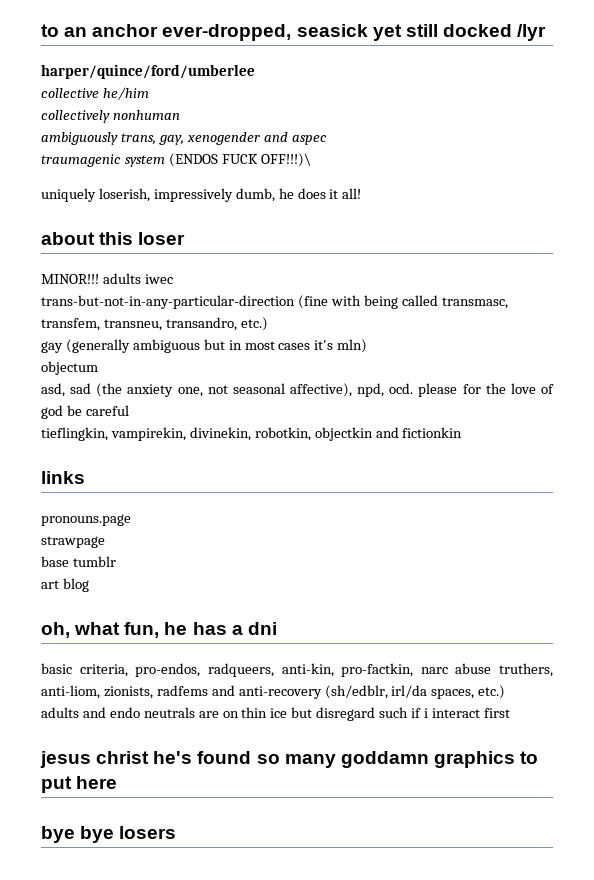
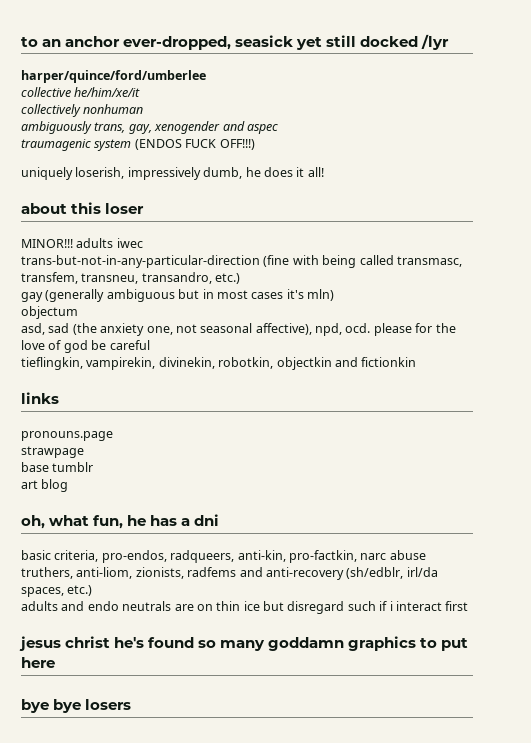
[102,87,149,100] he/him -> [74,87,141,97] he/him/xe/it
[260,153,311,167] OFF!!!)\ -> [219,139,255,150] OFF!!!)

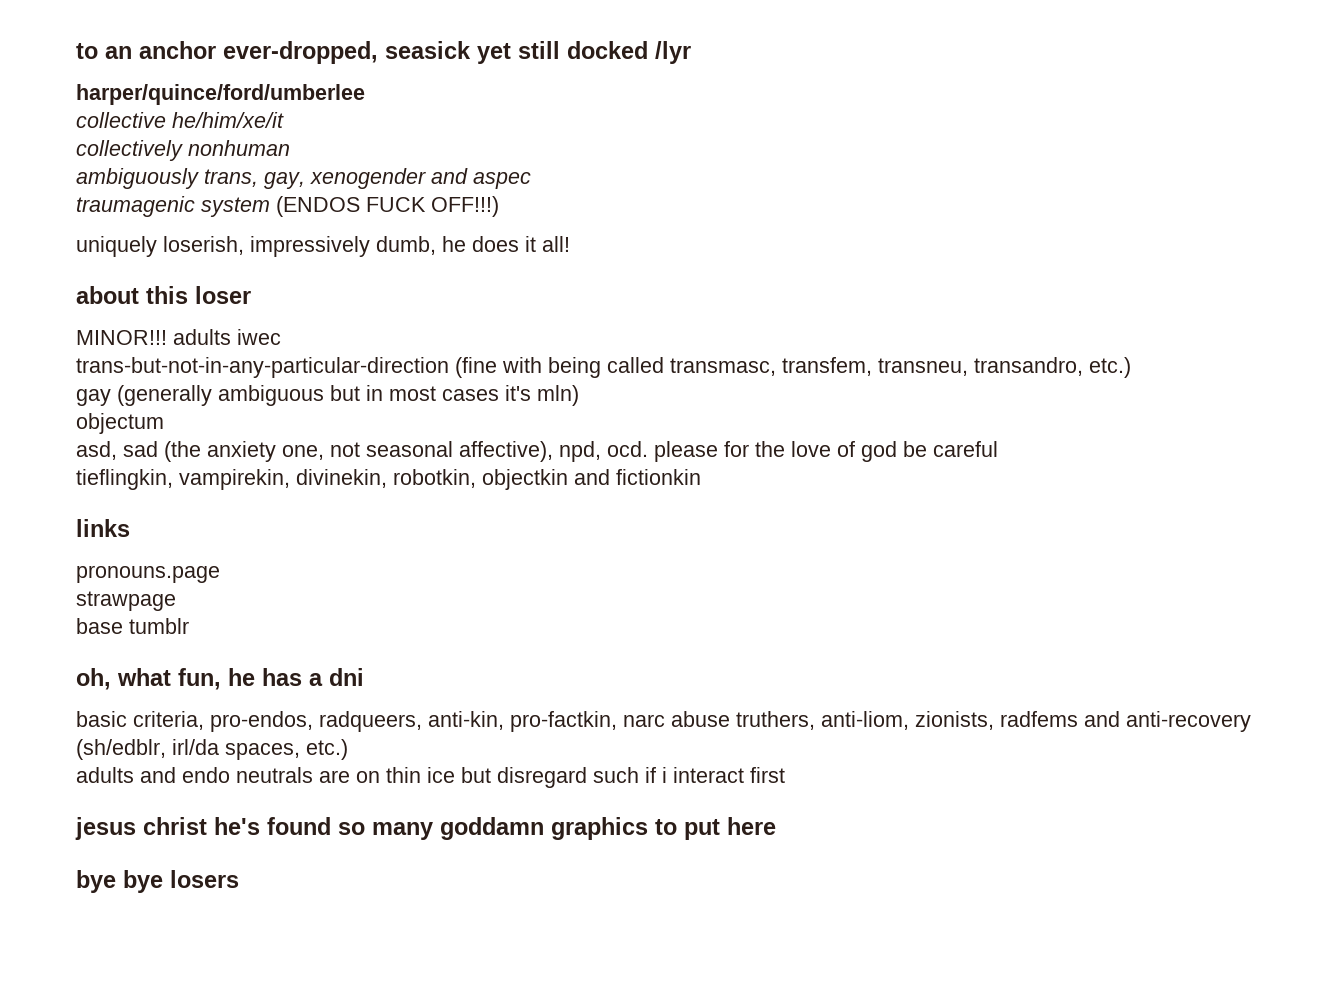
[21,479,69,492] // art blog -> (189, 626) none

